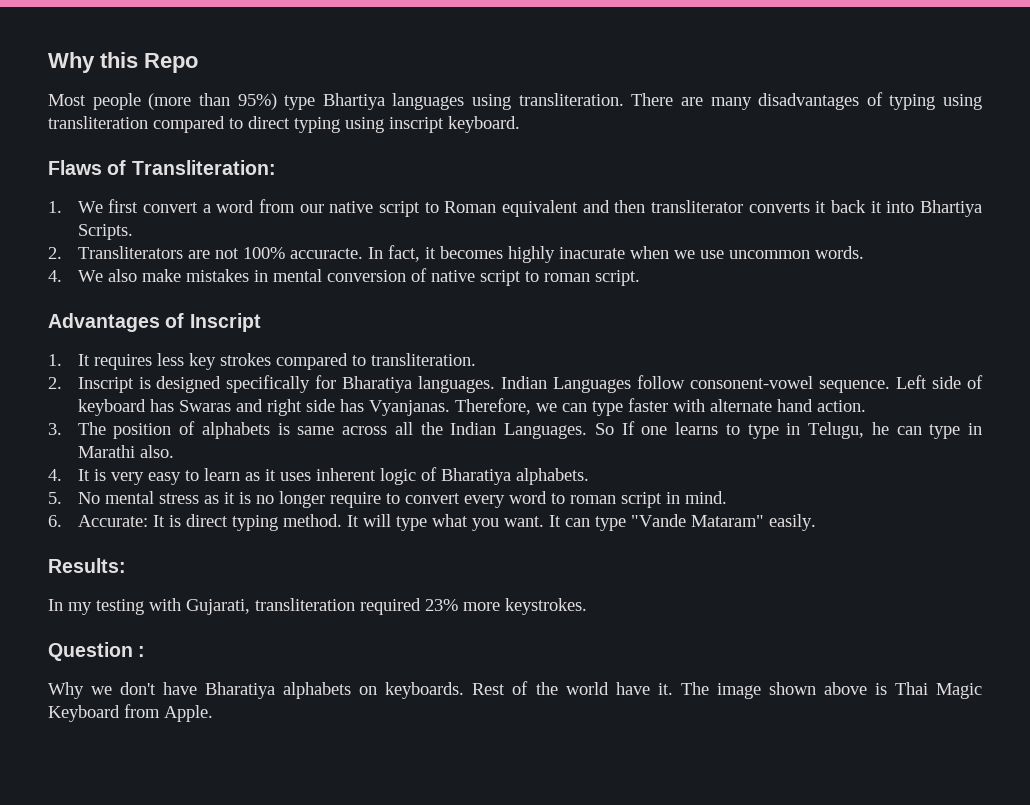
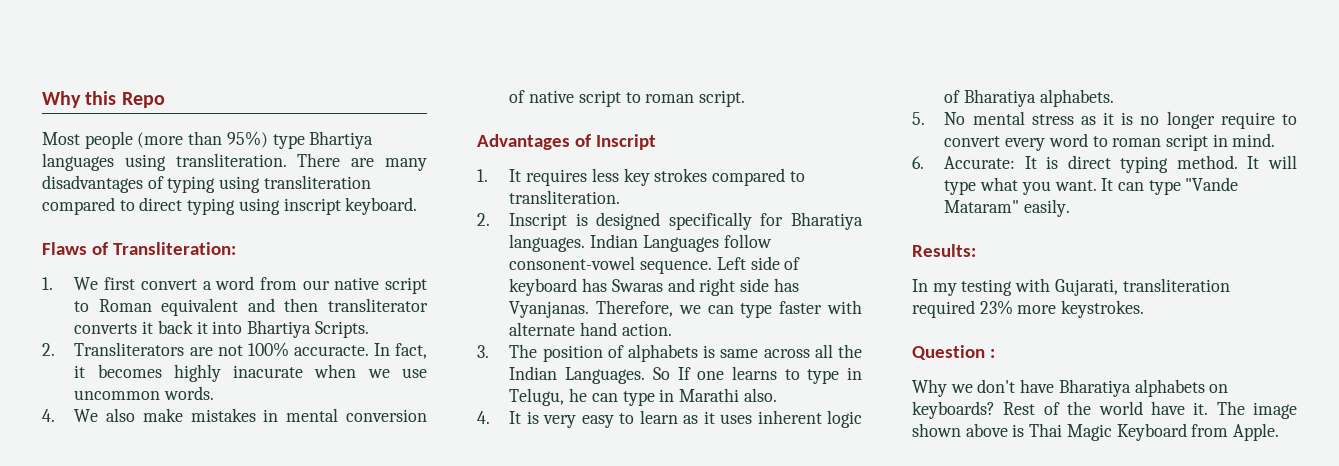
[385,682,465,699] keyboards. -> [912,401,995,419] keyboards?

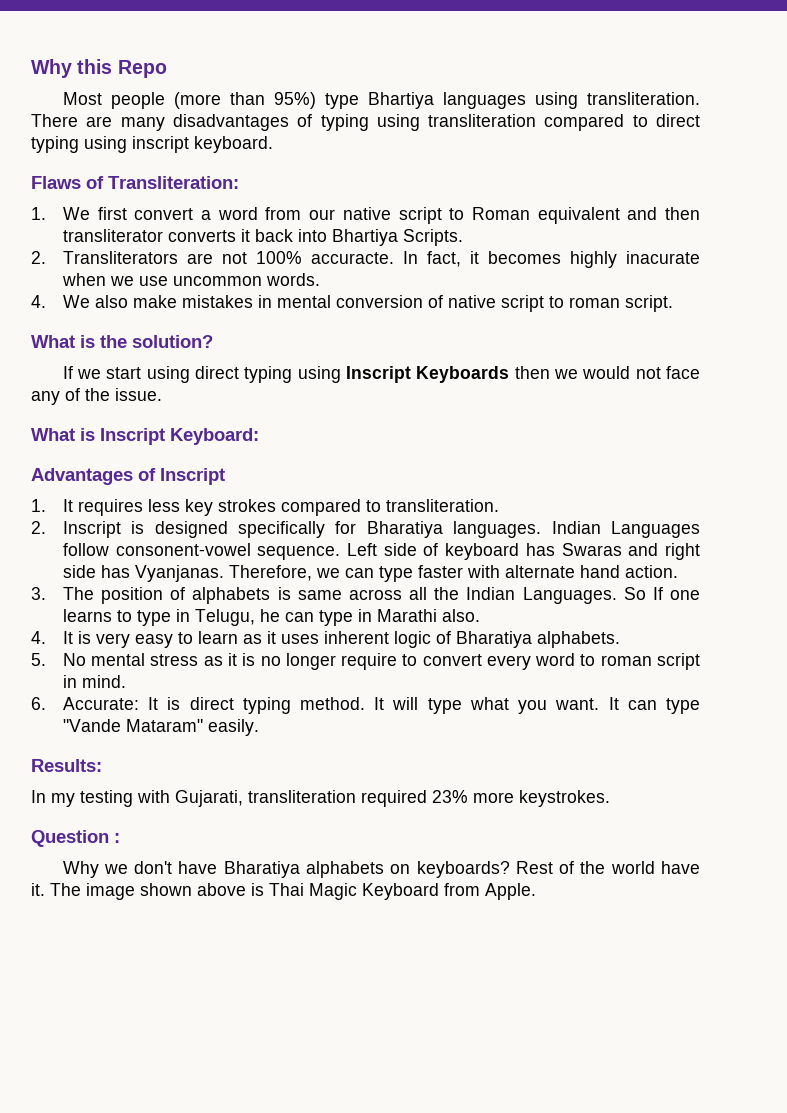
[196,321,208,334] it -> (293, 235) none
(746, 98) none -> [31,335,213,348] [62,366,700,383] [31,388,162,405] [31,428,259,445] // What is the solution? // If we start using direct typing using Inscript Keyboards then we would not face any of the issue. // What is Inscript Keyboard:

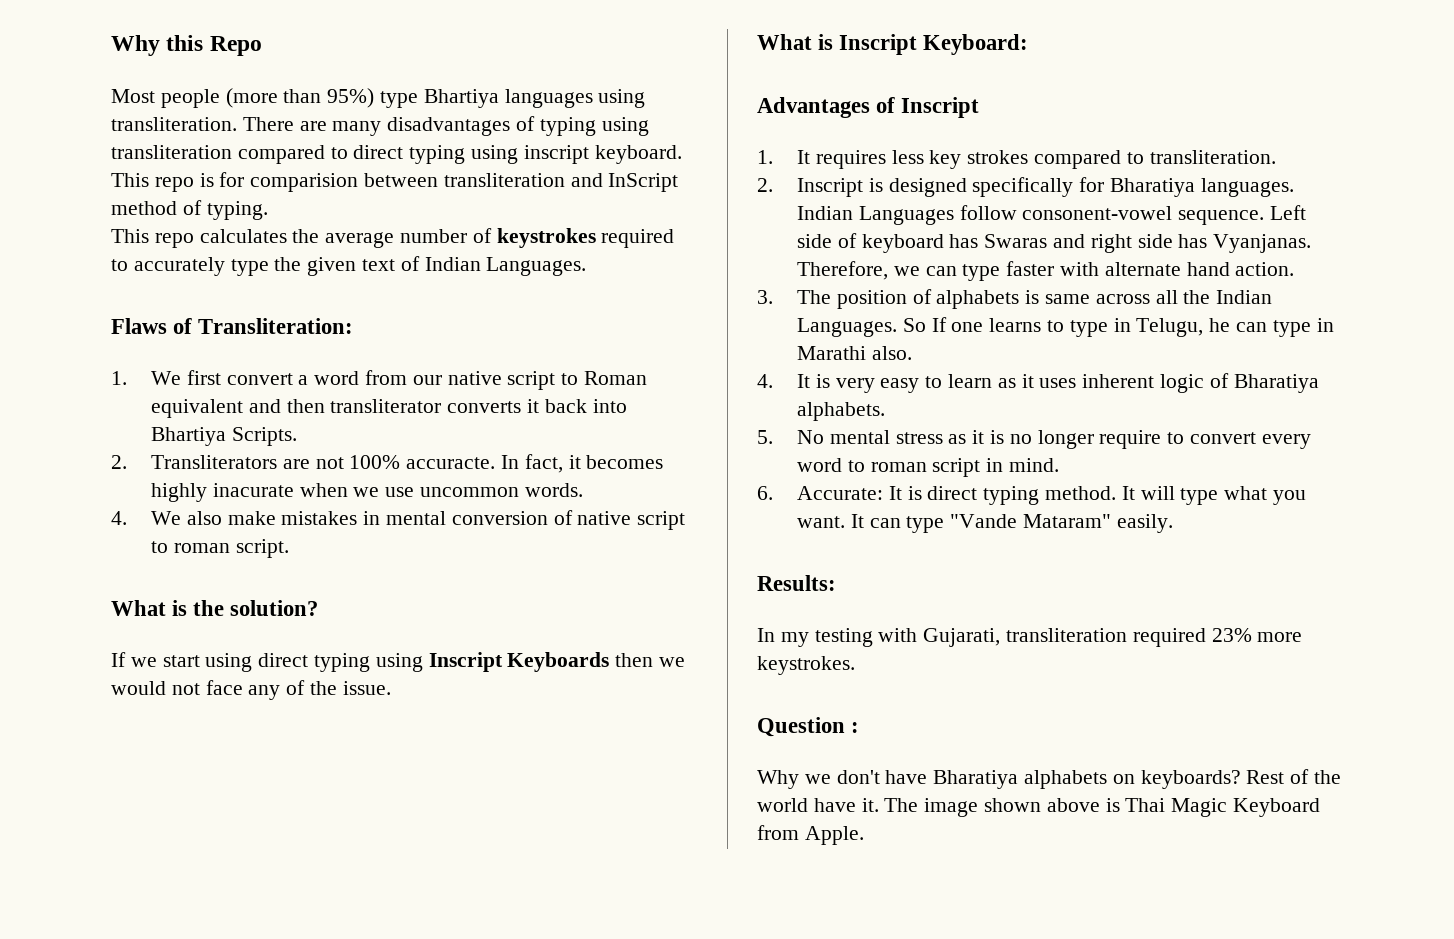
(273, 144) none -> [111,172,679,192] [111,200,268,220] [111,228,675,248] [111,256,587,276] This repo is for comparision between transliteration and InScript method of typing. // This repo calculates the average number of keystrokes required to accurately type the given text of Indian Languages.

